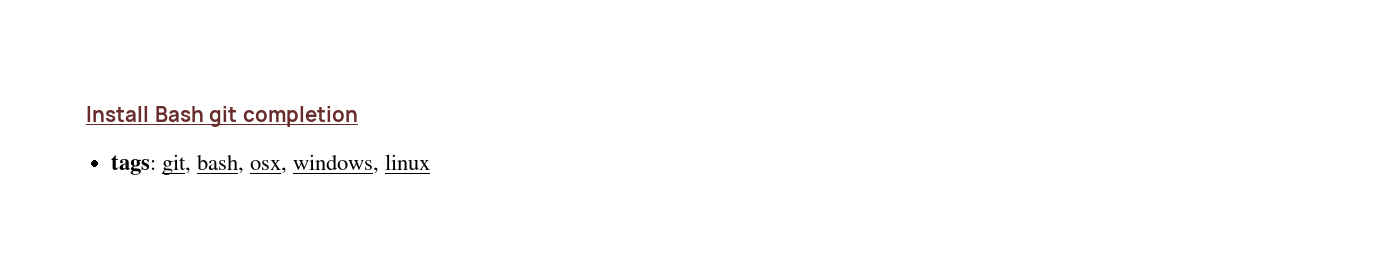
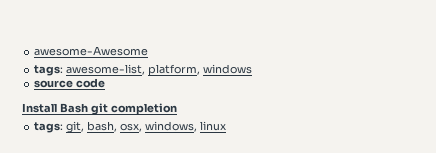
(86, 114) none -> [34,46,149,56] [34,64,253,76] [34,78,106,88] awesome-Awesome // tags: awesome-list, platform, windows // source code //

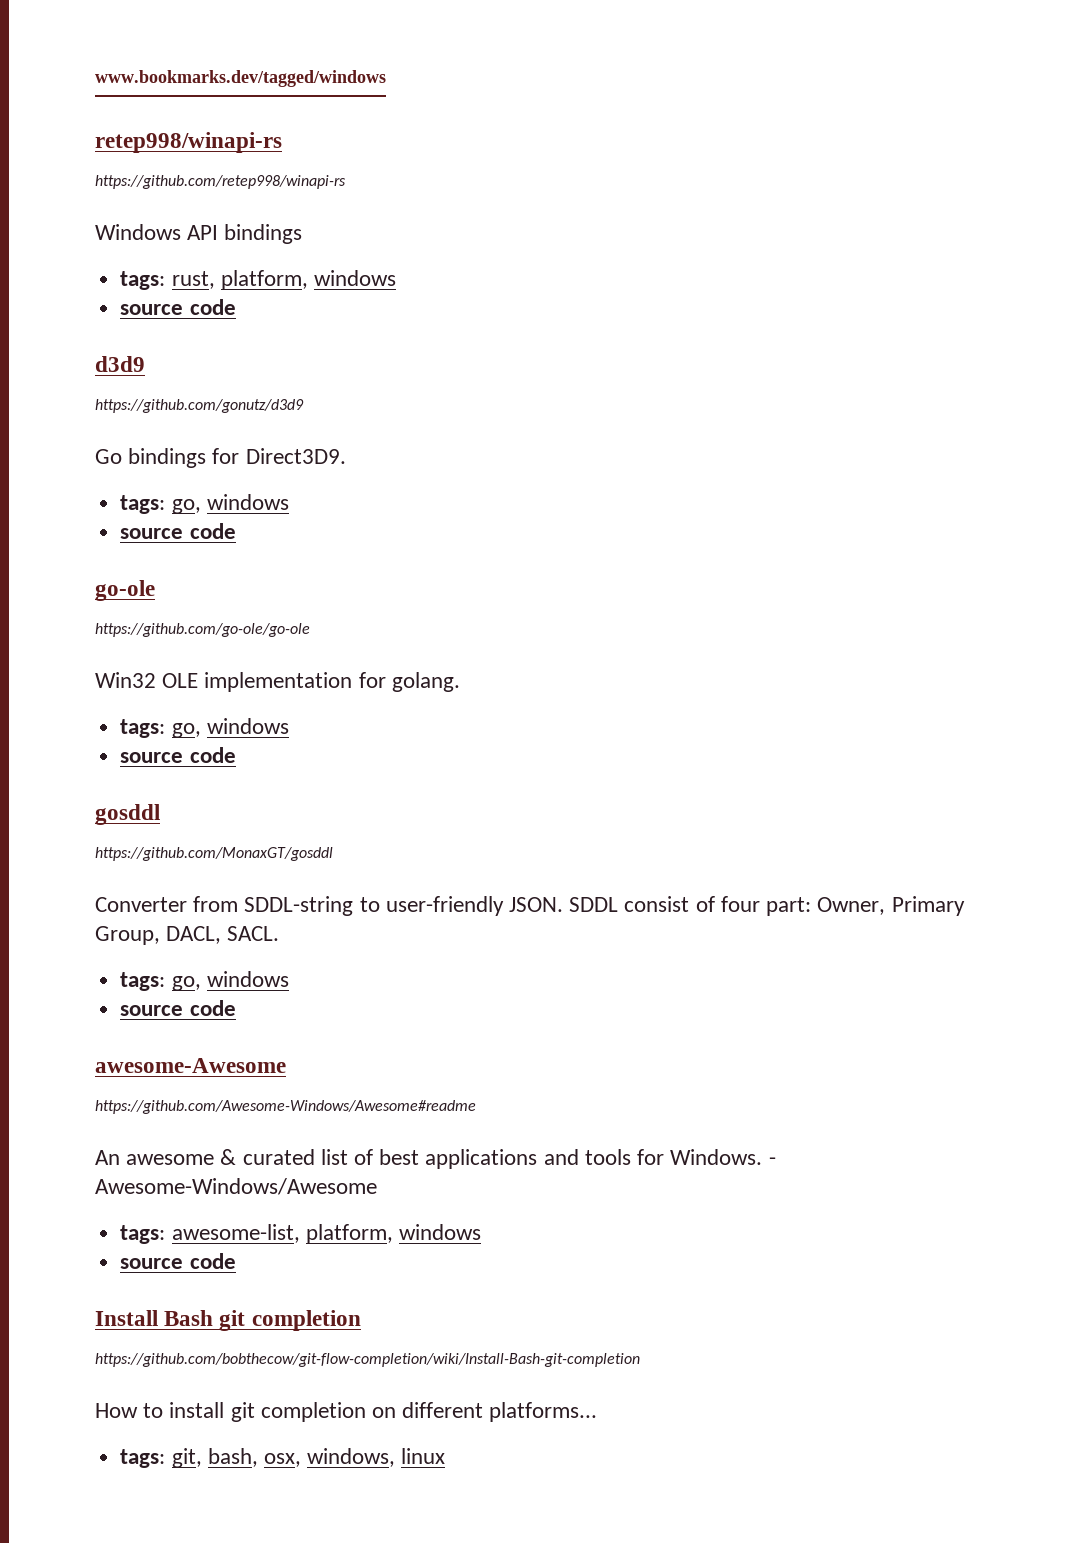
[34,46,149,56] awesome-Awesome -> [95,70,386,87] [95,132,282,153] [95,175,346,189] [95,224,303,244] [120,270,396,290] [120,299,236,315] [95,356,145,372] [95,399,304,413] [95,448,346,468] [120,494,289,514] [120,523,236,539] [95,580,155,601] [95,623,310,637] [95,672,460,692] [120,718,289,738] [120,747,236,763] [95,804,160,825] [95,847,333,861] [95,896,965,916] [95,926,280,945] [120,971,289,991] [120,1000,236,1016] [95,1058,286,1073] [95,1100,476,1114] [95,1149,776,1169] [95,1178,377,1195] www.bookmarks.dev/tagged/windows // retep998/winapi-rs // https://github.com/retep998/winapi-rs // Windows API bindings // tags: rust, platform, windows // source code // d3d9 // https://github.com/gonutz/d3d9 // Go bindings for Direct3D9. // tags: go, windows // source code // go-ole // https://github.com/go-ole/go-ole // Win32 OLE implementation for golang. // tags: go, windows // source code // gosddl // https://github.com/MonaxGT/gosddl // Converter from SDDL-string to user-friendly JSON. SDDL consist of four part: Owner, Primary Group, DACL, SACL. // tags: go, windows // source code // awesome-Awesome // https://github.com/Awesome-Windows/Awesome#readme // An awesome & curated list of best applications and tools for Windows. - Awesome-Windows/Awesome
(177, 109) none -> [95,1353,640,1367] [95,1402,598,1422] // https://github.com/bobthecow/git-flow-completion/wiki/Install-Bash-git-completion // How to install git completion on different platforms...

